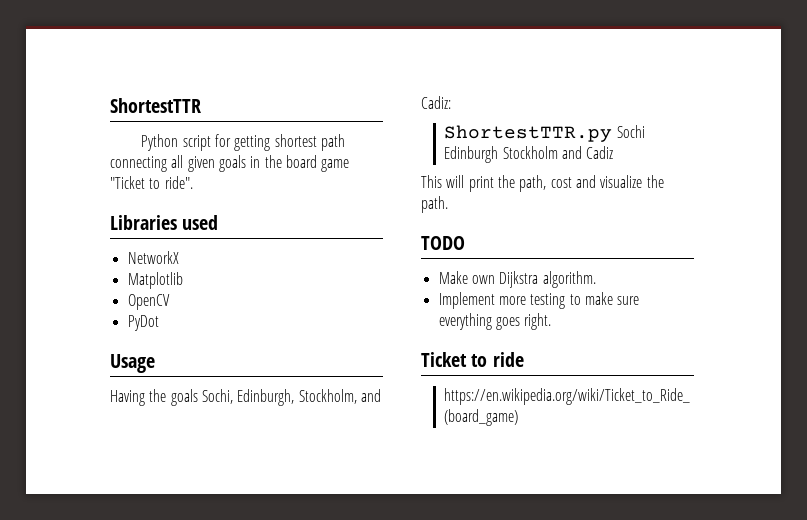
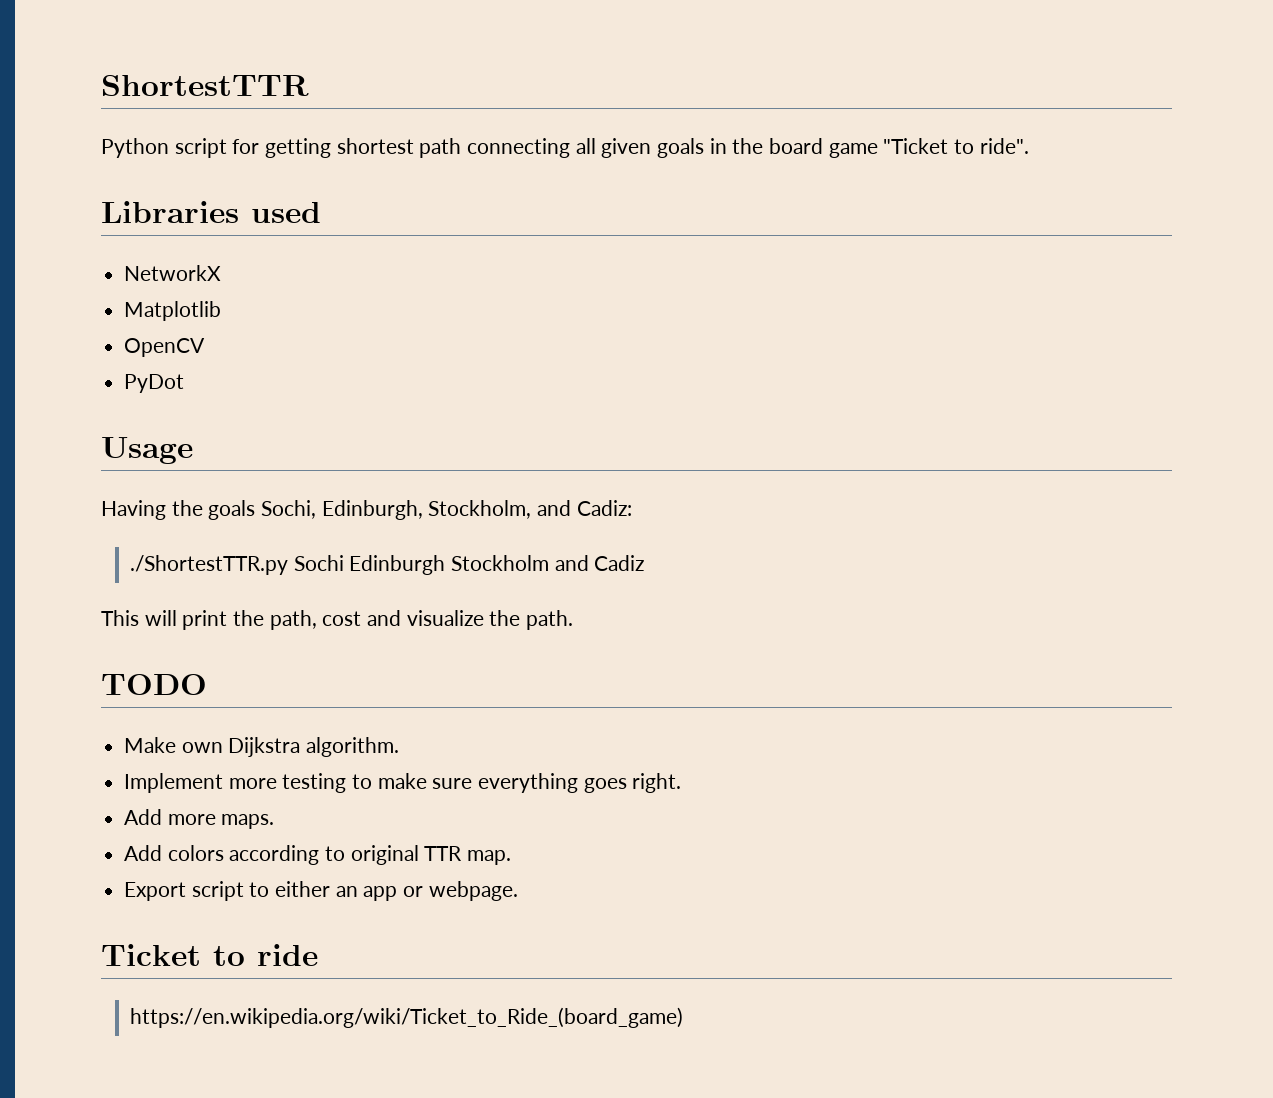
[444,125,613,142] ShortestTTR.py -> [130,555,289,575] ./ShortestTTR.py
(552, 321) none -> [124,809,275,829] [124,845,512,865] [124,881,518,901] // Add more maps. // Add colors according to original TTR map. // Export script to either an app or webpage.

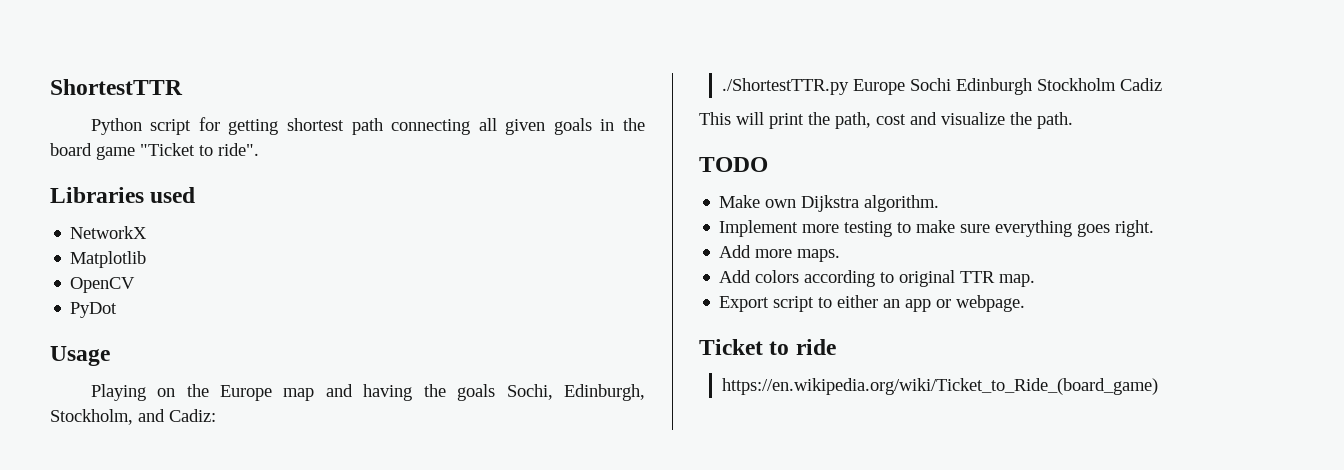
[101,500,166,520] Having -> [90,384,413,401] Playing on the Europe map and having
(289, 565) none -> [853,79,906,95] Europe
[554,555,589,571] and -> (1117, 84) none

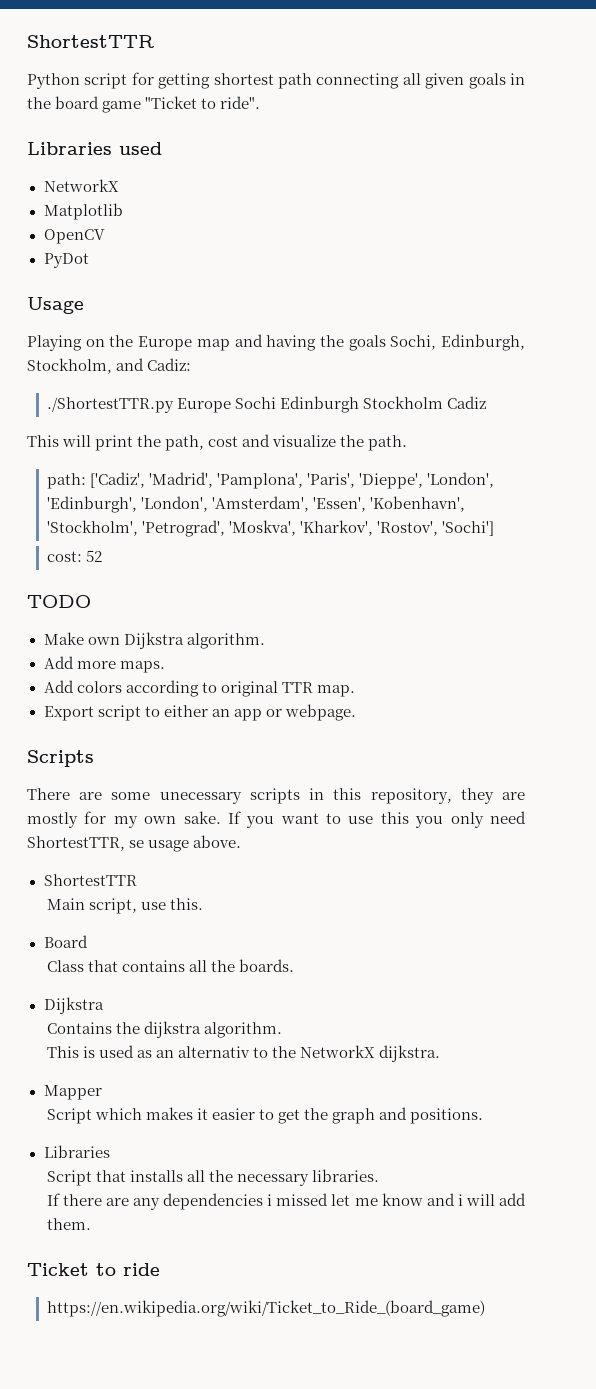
(1073, 120) none -> [46,472,495,489] [46,496,465,513] [46,520,495,537] [46,550,102,562] // path: ['Cadiz', 'Madrid', 'Pamplona', 'Paris', 'Dieppe', 'London', 'Edinburgh', 'London', 'Amsterdam', 'Essen', 'Kobenhavn', 'Stockholm', 'Petrograd', 'Moskva', 'Kharkov', 'Rostov', 'Sochi'] // cost: 52
[719,220,1155,237] // Implement more testing to make sure everything goes right. -> (265, 641) none
(1026, 303) none -> [27,750,94,767] [27,788,525,804] [27,811,526,828] [27,835,242,852] [43,874,137,886] [46,898,203,914] [43,935,88,948] [46,959,295,972] [43,997,104,1014] [46,1021,282,1038] [46,1045,441,1062] [43,1085,102,1100] [46,1107,484,1124] [43,1145,110,1158] [46,1169,380,1186] [46,1193,526,1210] [46,1218,91,1230] // Scripts // There are some unecessary scripts in this repository, they are mostly for my own sake. If you want to use this you only need ShortestTTR, se usage above. // ShortestTTR // Main script, use this. // Board // Class that contains all the boards. // Dijkstra // Contains the dijkstra algorithm. // This is used as an alternativ to the NetworkX dijkstra. // Mapper // Script which makes it easier to get the graph and positions. // Libraries // Script that installs all the necessary libraries. // If there are any dependencies i missed let me know and i will add them.

